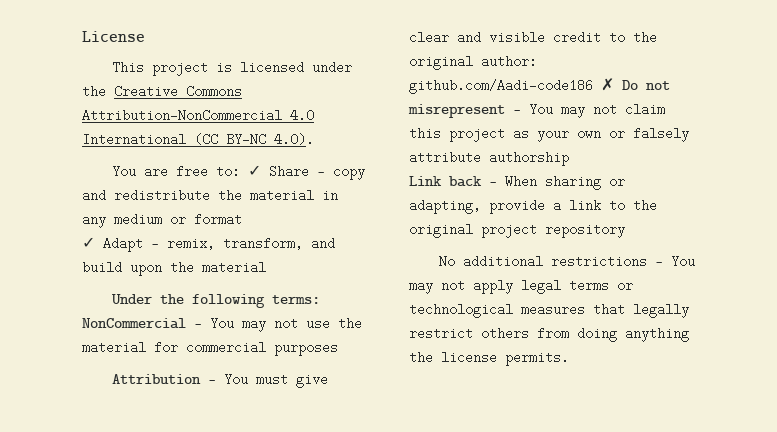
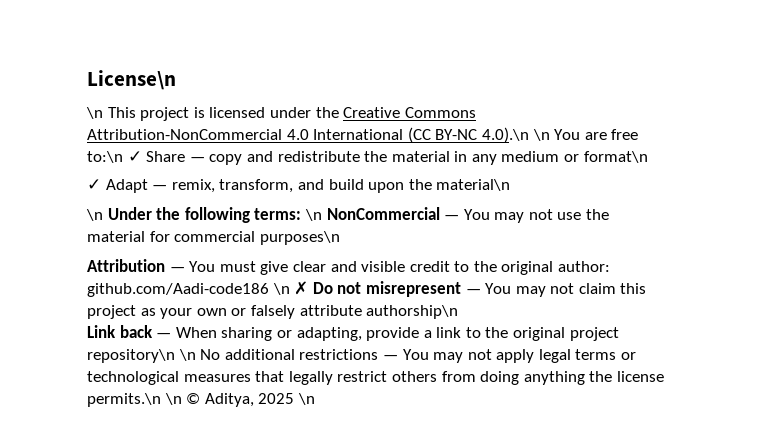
[82,31,145,42] License // -> [87,70,176,90] [86,107,103,119] License\n // \n
[274,133,314,146] 4.0). // -> [481,127,550,143] 4.0).\n \n
[215,165,240,178] to: -> [87,151,123,163] to:\n
[194,213,242,226] format -> [583,151,648,163] format\n
[202,261,266,274] material // -> [436,179,511,191] [86,209,103,221] material\n // \n
(320, 299) none -> [304,209,322,221] \n
[274,341,338,356] purposes -> [259,231,340,245] purposes\n
(593, 86) none -> [272,283,290,295] \n
[489,151,569,166] authorship -> [366,305,459,319] authorship\n
[545,223,625,238] repository // -> [87,349,196,363] repository\n \n
[505,351,569,366] permits. -> [87,393,315,407] permits.\n \n © Aditya, 2025 \n

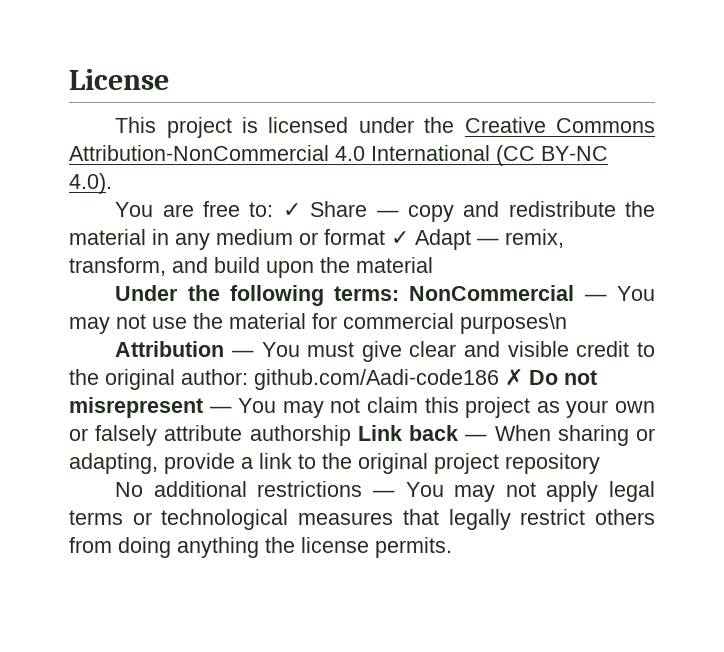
[87,70,176,90] [86,107,103,119] License\n // \n -> [69,69,169,90] License //
[481,127,550,143] 4.0).\n \n -> [69,173,112,194] 4.0). //
[87,151,123,163] to:\n -> [249,202,274,217] to:
[583,151,648,163] format\n // -> [324,229,385,245] format
[436,179,511,191] [86,209,103,221] material\n // \n -> [356,257,433,273] material //
[304,209,322,221] \n -> (400, 293) none
[272,283,290,295] \n -> (499, 379) none
[366,305,459,319] authorship\n // -> [249,425,351,446] authorship
[87,349,196,363] repository\n \n -> [505,453,600,474] repository //
[87,393,315,407] permits.\n \n © Aditya, 2025 \n -> [375,537,452,558] permits.

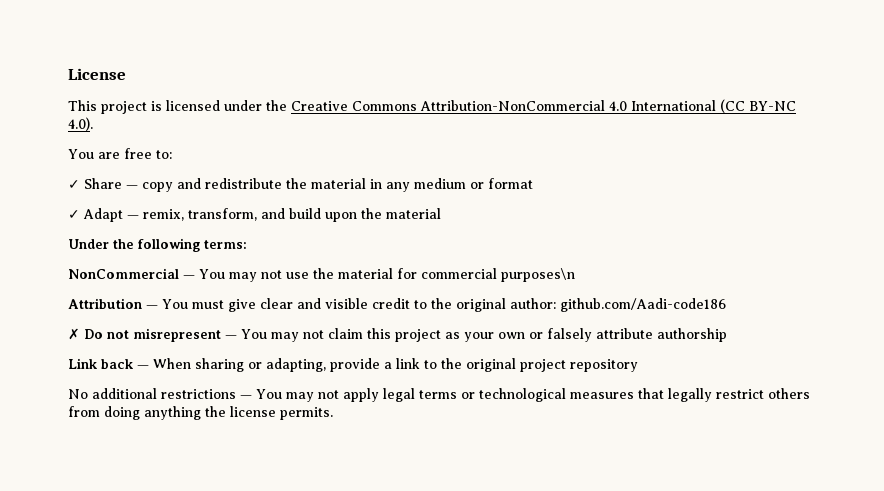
(274, 209) none -> (172, 154) //
(385, 237) none -> (533, 183) //
(400, 293) none -> (247, 244) //
(499, 379) none -> (726, 305) //
(351, 435) none -> (727, 335) //

